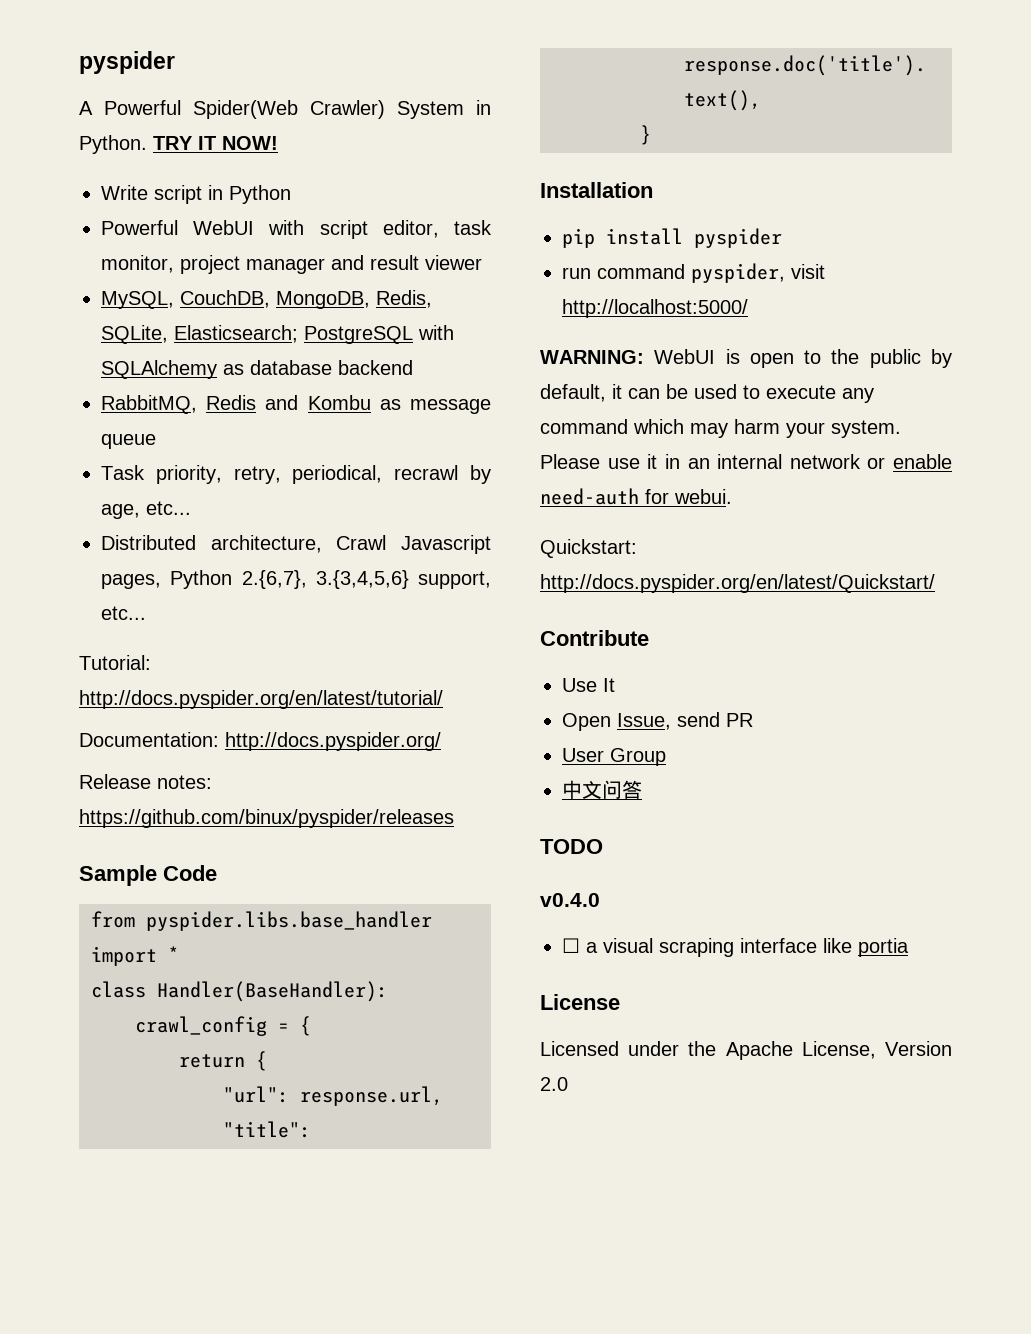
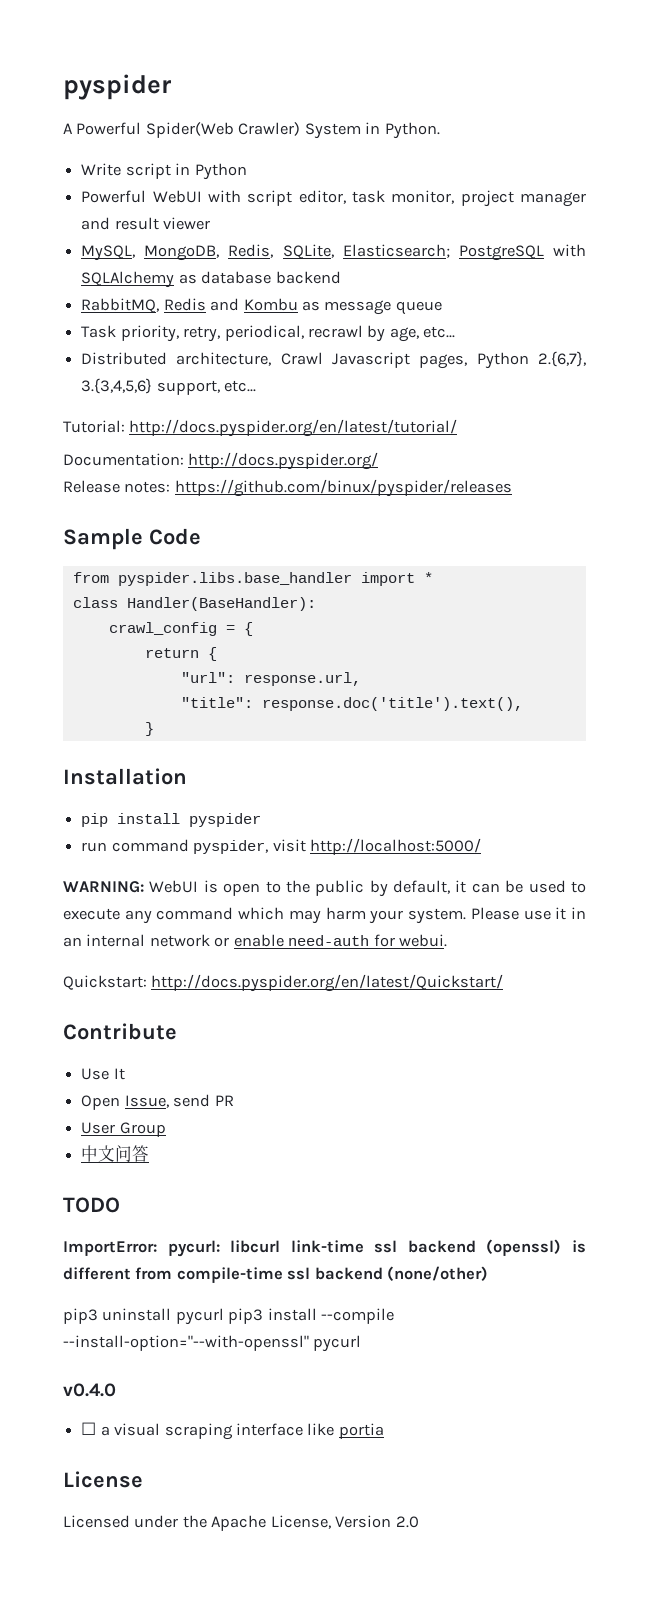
[153,136,278,150] TRY IT NOW! -> (440, 130) none
[180,290,270,308] CouchDB, -> (136, 253) none
(603, 846) none -> [63,1239,586,1257] [63,1266,489,1283] [63,1308,395,1325] [63,1335,362,1352] // ImportError: pycurl: libcurl link-time ssl backend (openssl) is different from compile-time ssl backend (none/other) // pip3 uninstall pycurl pip3 install --compile --install-option="--with-openssl" pycurl

